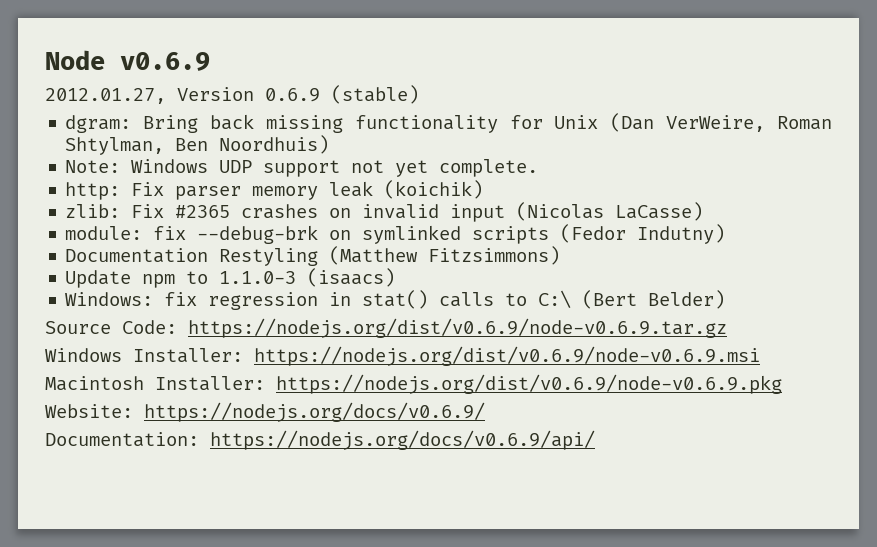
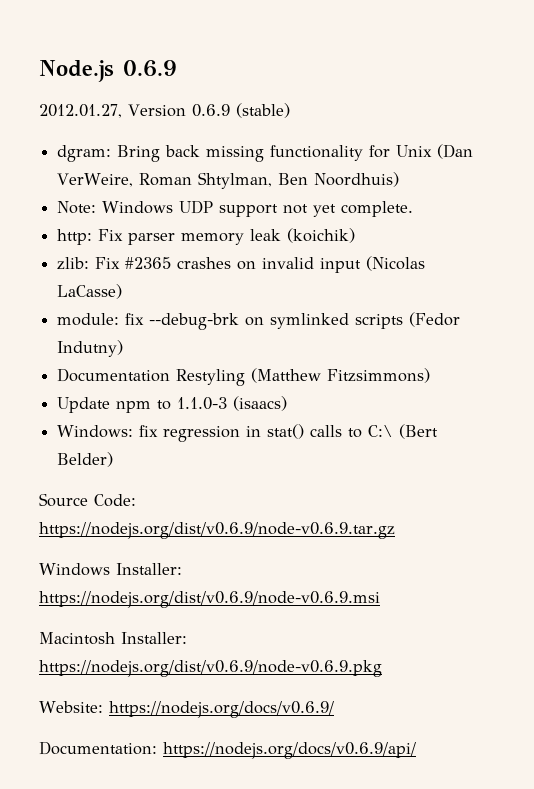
[45,50,210,71] Node v0.6.9 -> [39,60,177,82] Node.js 0.6.9

